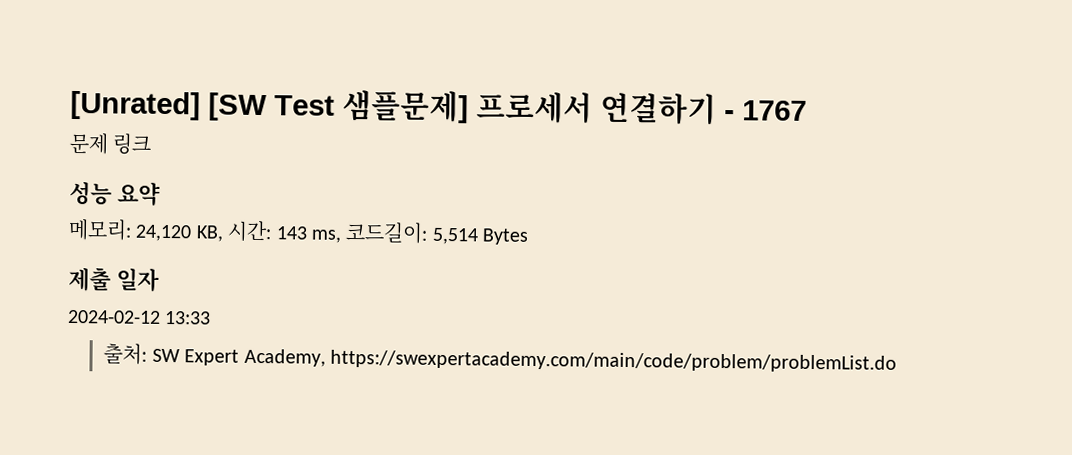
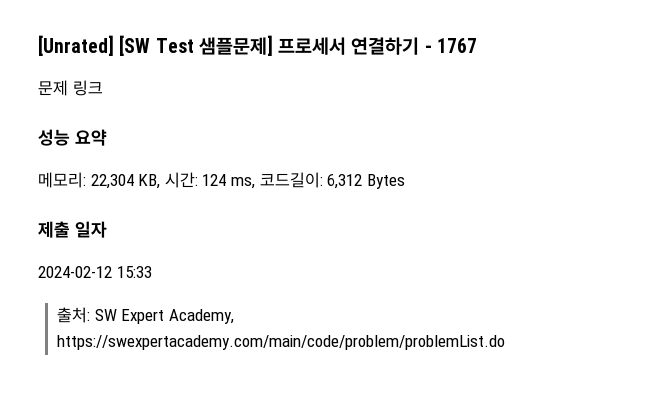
[135,224,193,242] 24,120 -> [90,174,134,189] 22,304
[275,226,307,240] 143 -> [202,174,227,186] 124
[431,227,478,245] 5,514 -> [327,174,363,189] 6,312
[164,310,212,325] 13:33 -> [116,266,152,278] 15:33

